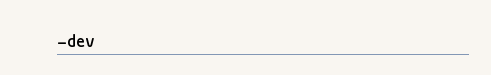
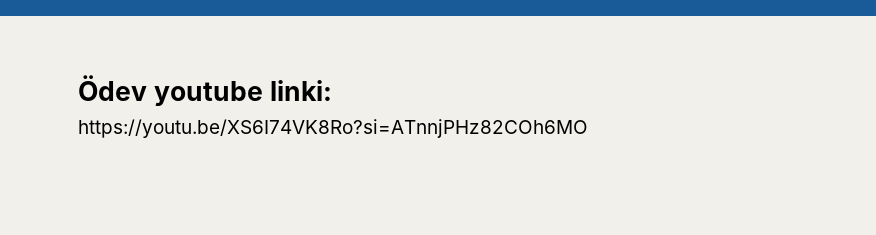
[57,34,95,47] -dev -> [78,75,333,107] [78,119,588,138] Ödev youtube linki: // https://youtu.be/XS6I74VK8Ro?si=ATnnjPHz82COh6MO

